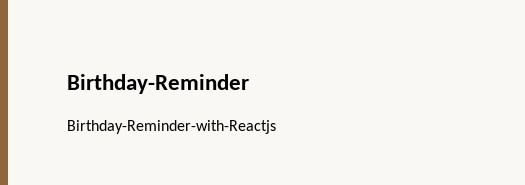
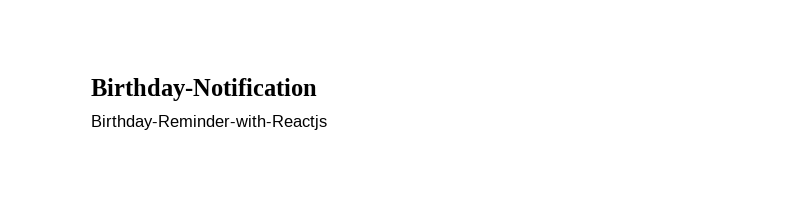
[67,74,249,94] Birthday-Reminder -> [91,78,317,101] Birthday-Notification

